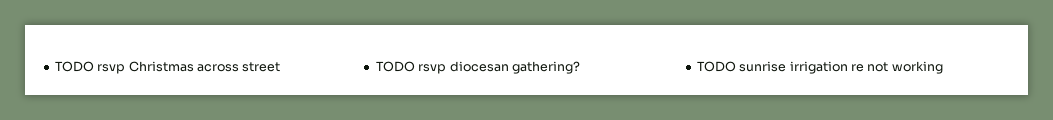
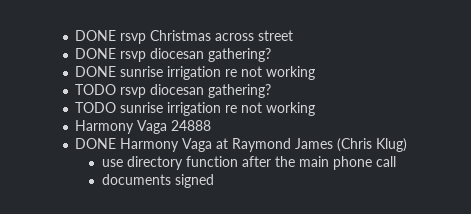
[54,61,94,72] TODO -> [75,30,117,41] DONE
(281, 67) none -> [75,48,272,62] [75,66,316,80] // DONE rsvp diocesan gathering? // DONE sunrise irrigation re not working
(943, 67) none -> [75,120,212,134] [75,138,408,152] [101,156,396,170] [101,174,214,188] // Harmony Vaga 24888 // DONE Harmony Vaga at Raymond James (Chris Klug) // use directory function after the main phone call // documents signed

